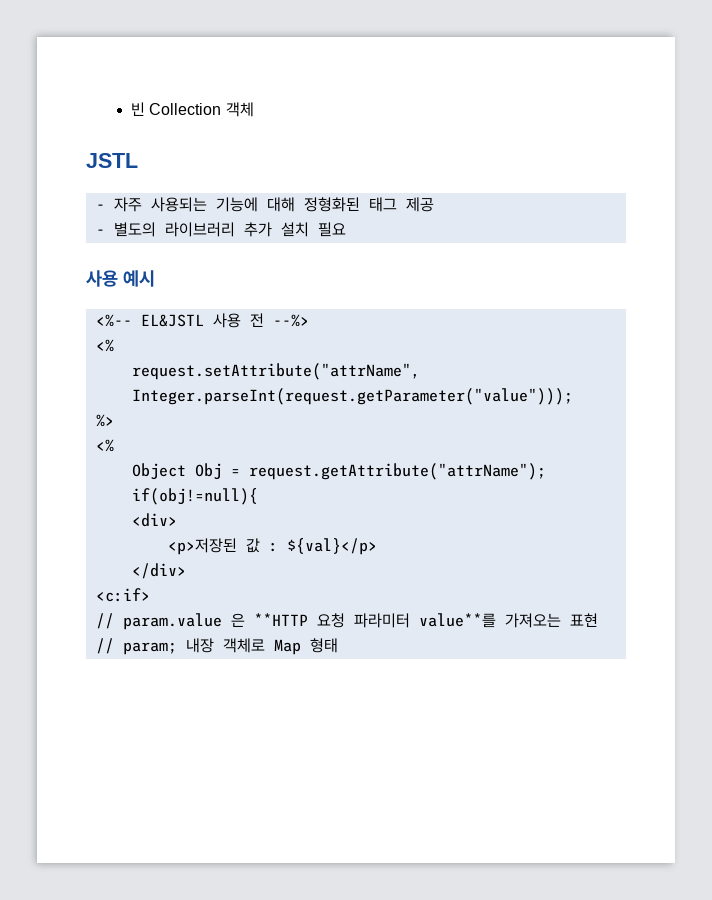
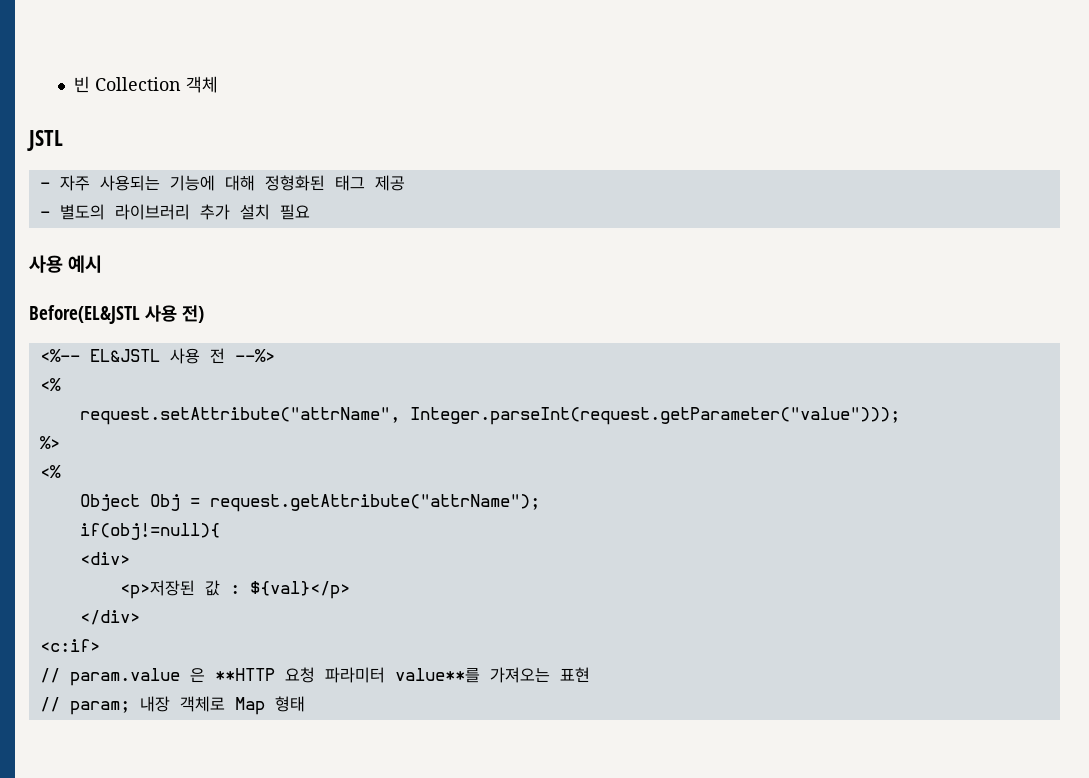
(155, 278) none -> [29,305,204,324] // Before(EL&JSTL 사용 전)

